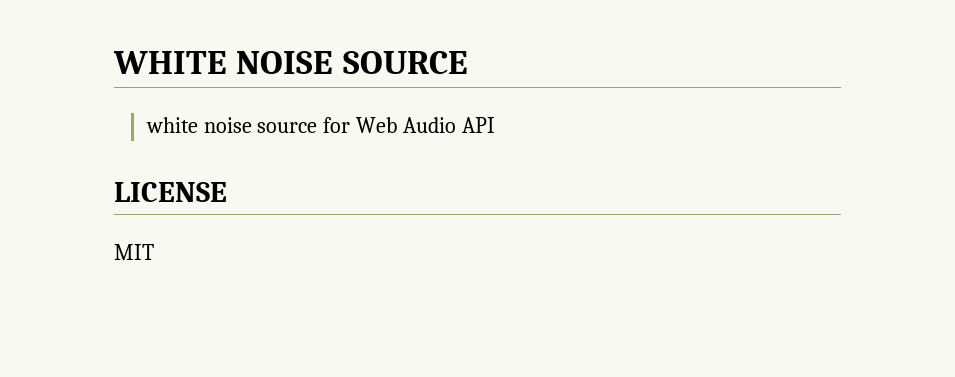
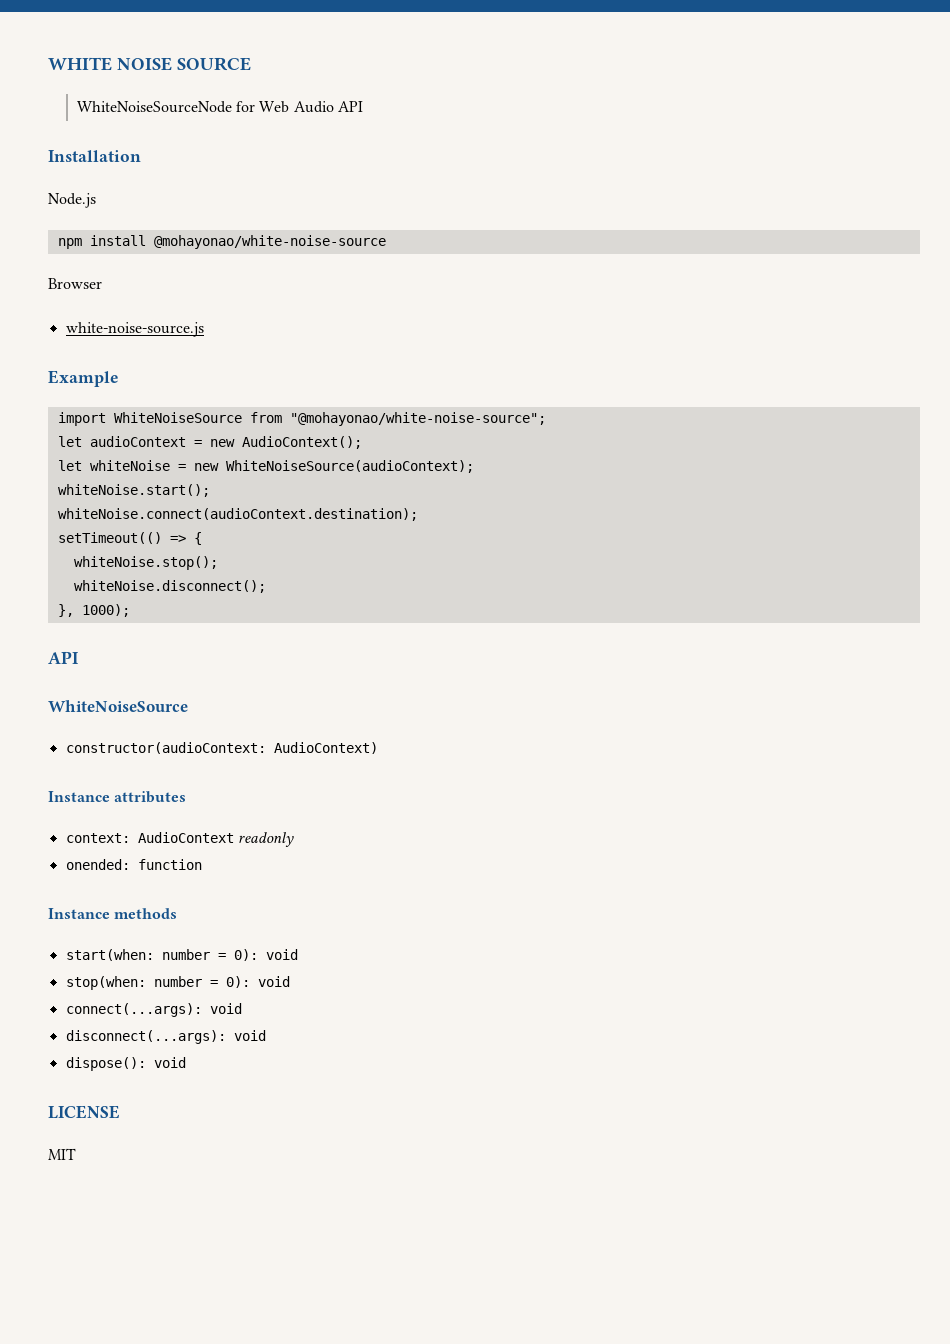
[145,117,318,133] white noise source -> [76,101,232,113] WhiteNoiseSourceNode
(496, 125) none -> [48,150,141,162] [48,193,96,208] [57,235,386,249] [48,278,102,289] [65,322,204,337] [48,370,119,387] [57,412,546,426] [57,436,362,449] [57,460,474,473] [57,484,210,497] [57,508,418,521] [57,532,202,545] [73,556,218,570] [73,580,266,593] [57,604,130,617] [48,651,79,664] [48,700,188,712] [65,742,378,754] [48,791,187,803] [65,832,294,847] [65,859,202,870] [48,908,178,919] [65,949,298,961] [65,976,290,990] [65,1003,242,1017] [65,1030,266,1044] [65,1057,186,1071] // Installation // Node.js // npm install @mohayonao/white-noise-source // Browser // white-noise-source.js // Example // import WhiteNoiseSource from "@mohayonao/white-noise-source"; // let audioContext = new AudioContext(); // let whiteNoise = new WhiteNoiseSource(audioContext); // whiteNoise.start(); // whiteNoise.connect(audioContext.destination); // setTimeout(() => { // whiteNoise.stop(); // whiteNoise.disconnect(); // }, 1000); // API // WhiteNoiseSource // constructor(audioContext: AudioContext) // Instance attributes // context: AudioContext readonly // onended: function // Instance methods // start(when: number = 0): void // stop(when: number = 0): void // connect(...args): void // disconnect(...args): void // dispose(): void

